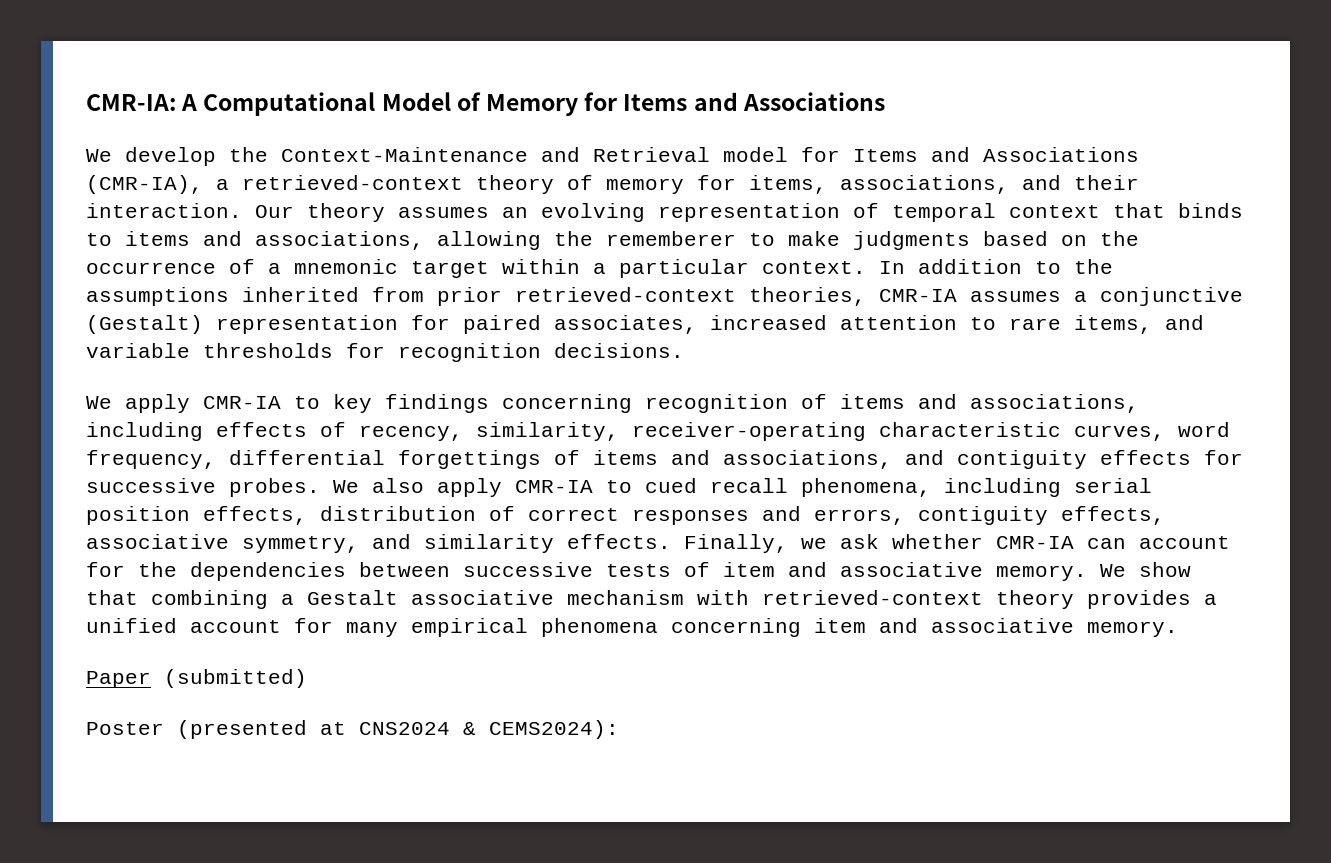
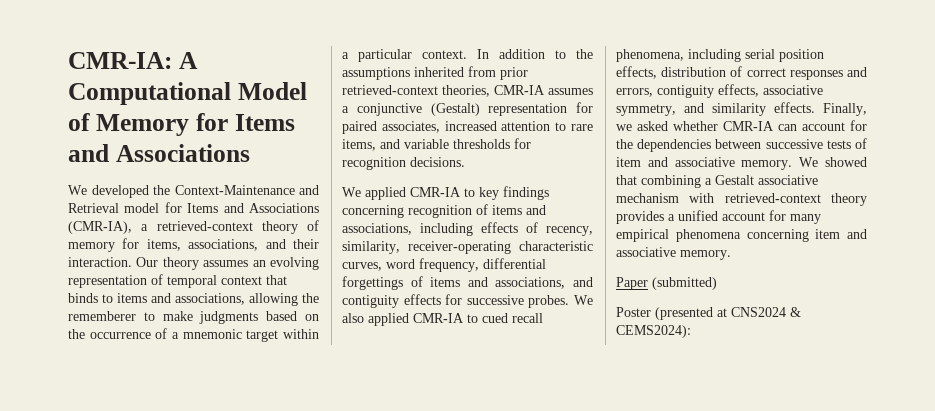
[125,147,216,166] develop -> [91,185,149,198] developed
[125,394,190,413] apply -> [365,187,406,200] applied
[437,478,502,497] apply -> [368,313,409,326] applied
[840,534,879,549] ask -> [637,121,668,131] asked
[1139,562,1191,577] show -> [825,157,867,167] showed

